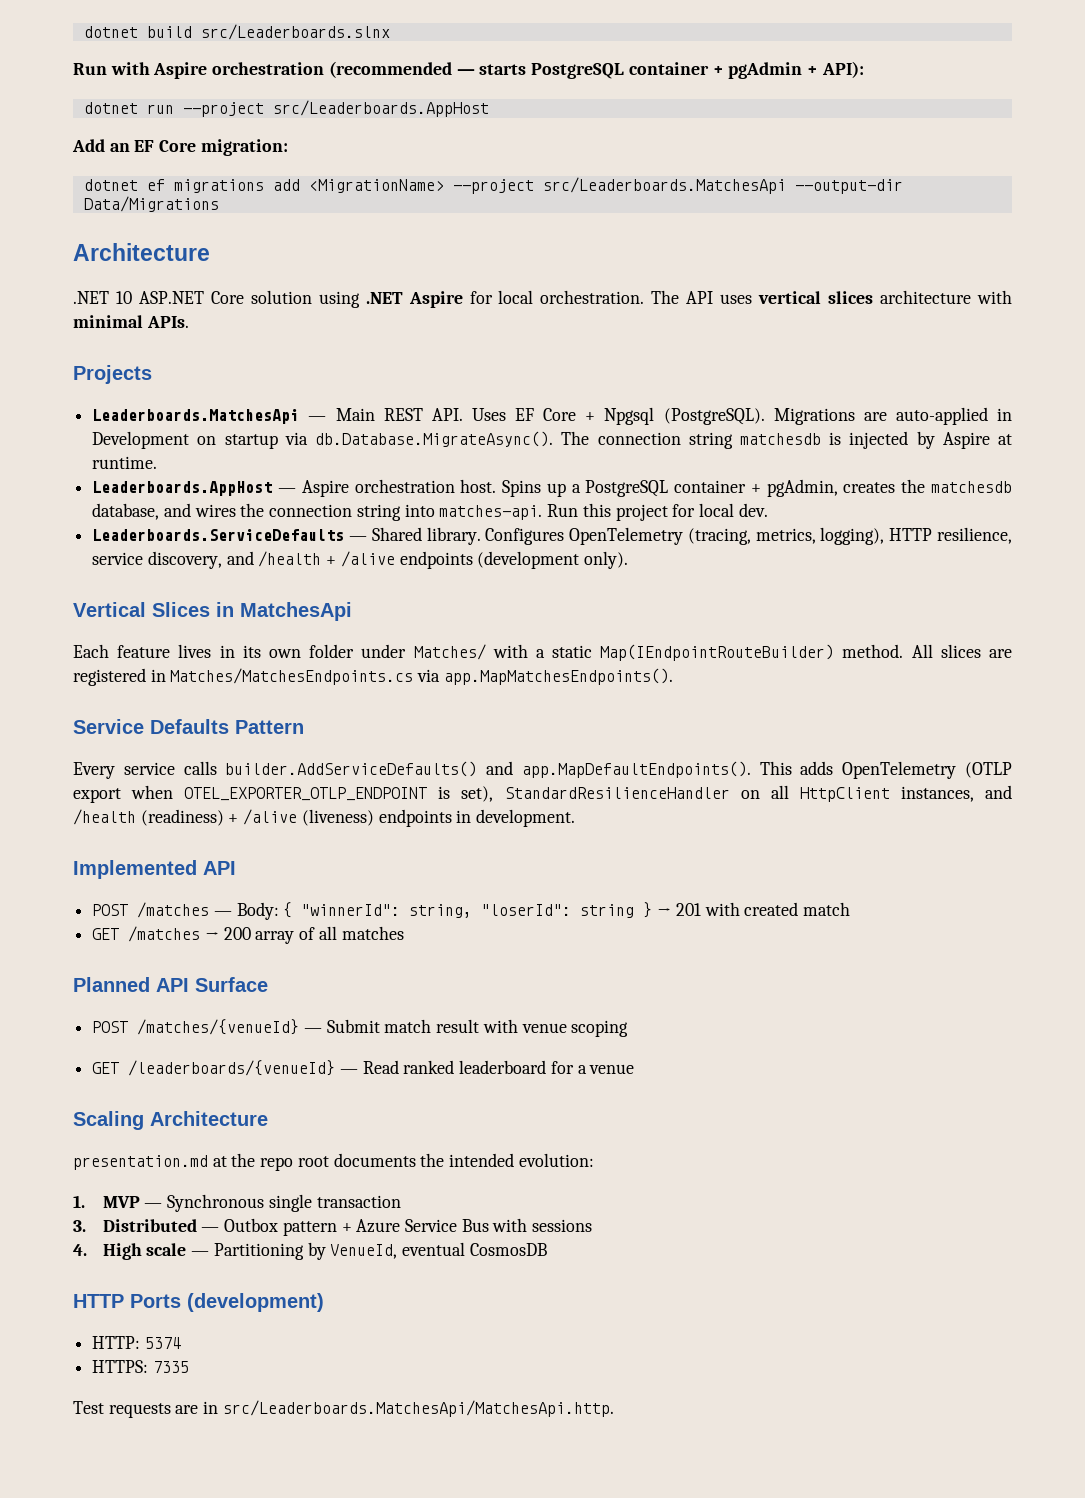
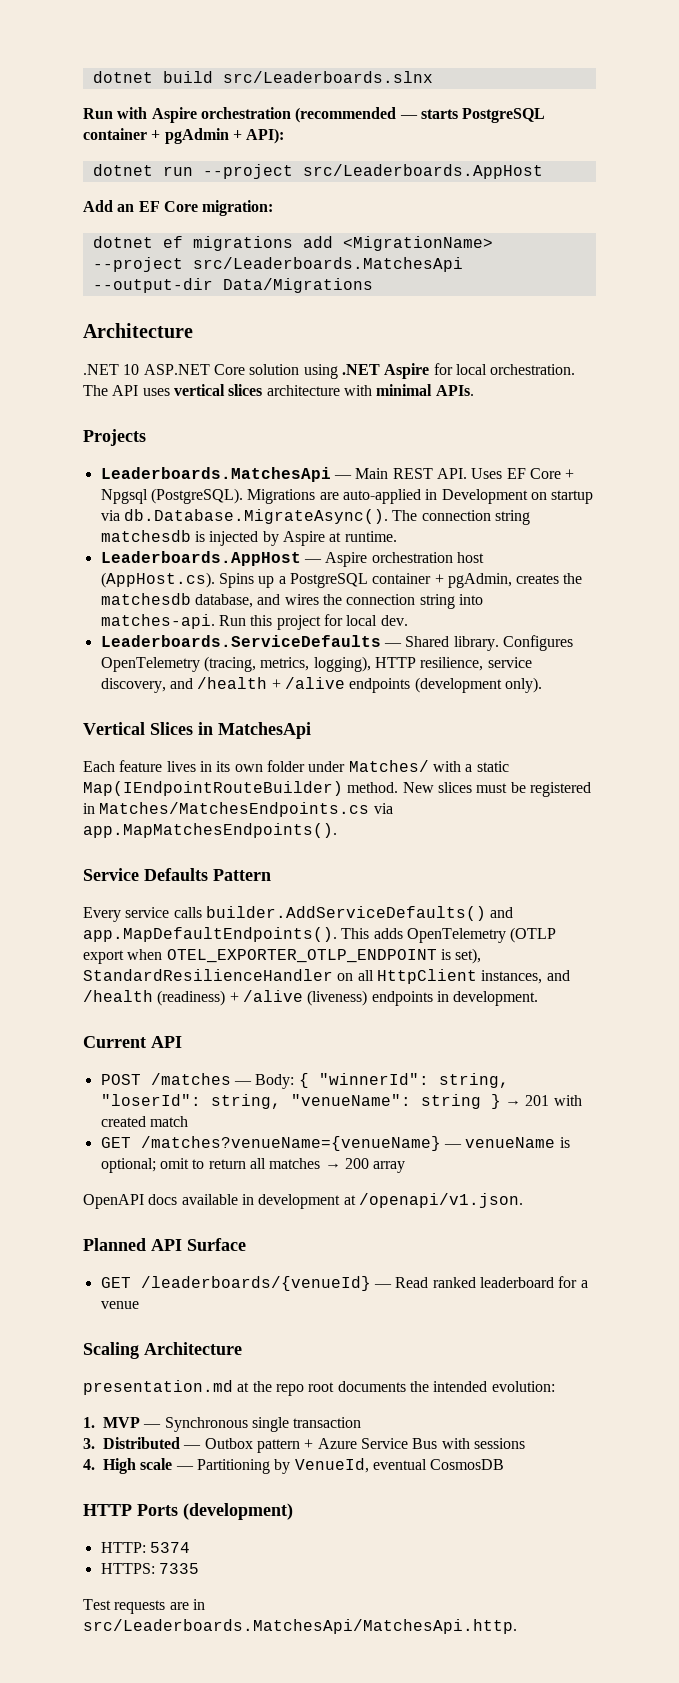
[460,479,497,493] host. -> [456,552,484,563] [100,572,215,588] host (AppHost.cs).
[911,644,1012,658] All slices are -> [402,782,526,793] New slices must be
[73,860,197,879] Implemented -> [83,1036,146,1048] Current
(572, 910) none -> [210,1094,411,1109] string, "venueName":
[128,926,404,944] [73,977,268,992] [92,1019,629,1037] /matches → 200 array of all matches // Planned API Surface // POST /matches/{venueId} — Submit match result with venue scoping -> [140,1136,570,1151] [100,1158,406,1173] [83,1193,523,1209] [83,1238,246,1251] /matches?venueName={venueName} — venueName is optional; omit to return all matches → 200 array // OpenAPI docs available in development at /openapi/v1.json. // Planned API Surface

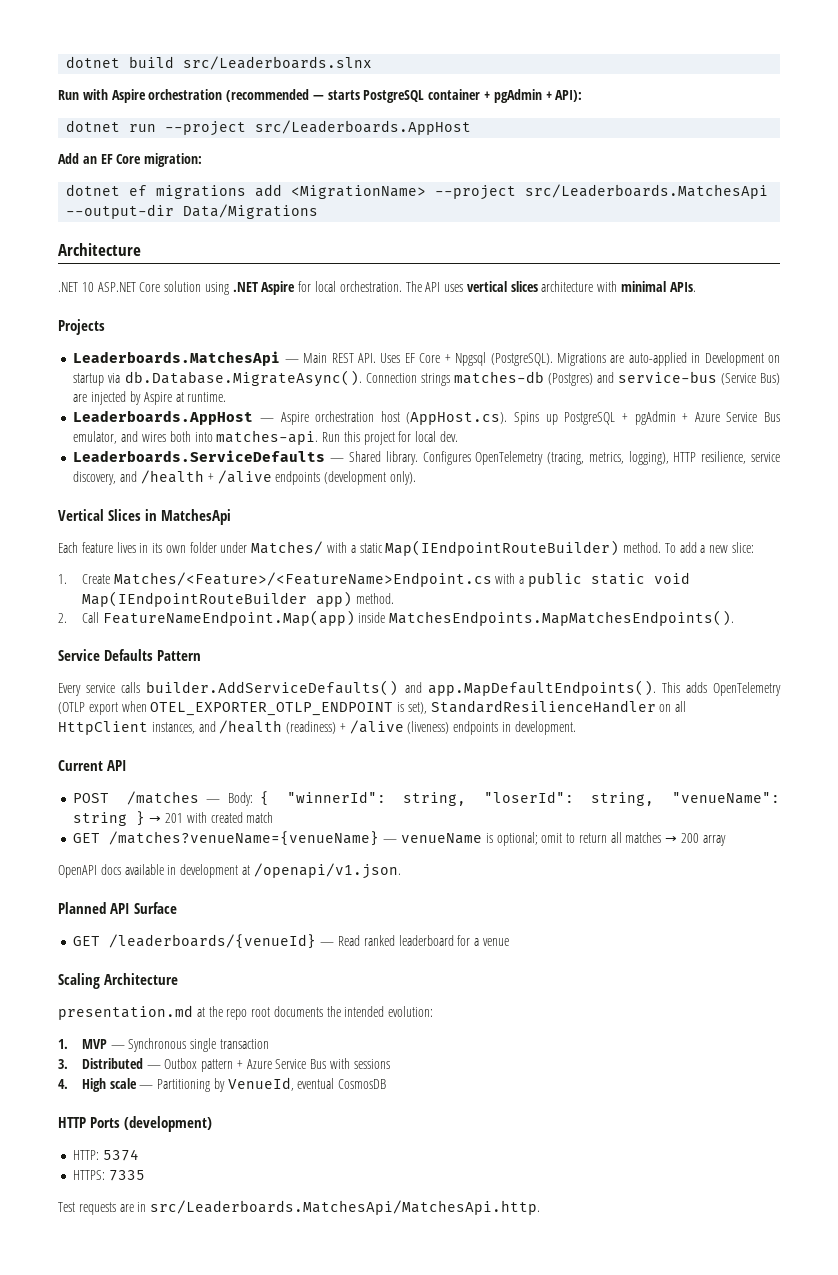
[392,510,530,525] [100,530,205,542] The connection string matchesdb is -> [365,371,781,386] [73,394,88,402] Connection strings matches-db (Postgres) and service-bus (Service Bus) are
[278,573,583,588] [100,593,455,609] a PostgreSQL container + pgAdmin, creates the matchesdb database, and wires the connection string -> [564,411,781,425] [73,431,191,444] PostgreSQL + pgAdmin + Azure Service Bus emulator, and wires both
[402,782,591,797] [83,802,393,817] [83,823,337,838] New slices must be registered in Matches/MatchesEndpoints.cs via app.MapMatchesEndpoints(). -> [664,542,755,553] [58,572,690,587] [81,591,394,607] [58,610,735,626] To add a new slice: // 1. Create Matches/<Feature>/<FeatureName>Endpoint.cs with a public static void Map(IEndpointRouteBuilder app) method. // 2. Call FeatureNameEndpoint.Map(app) inside MatchesEndpoints.MapMatchesEndpoints().

